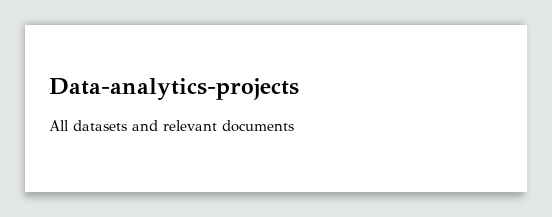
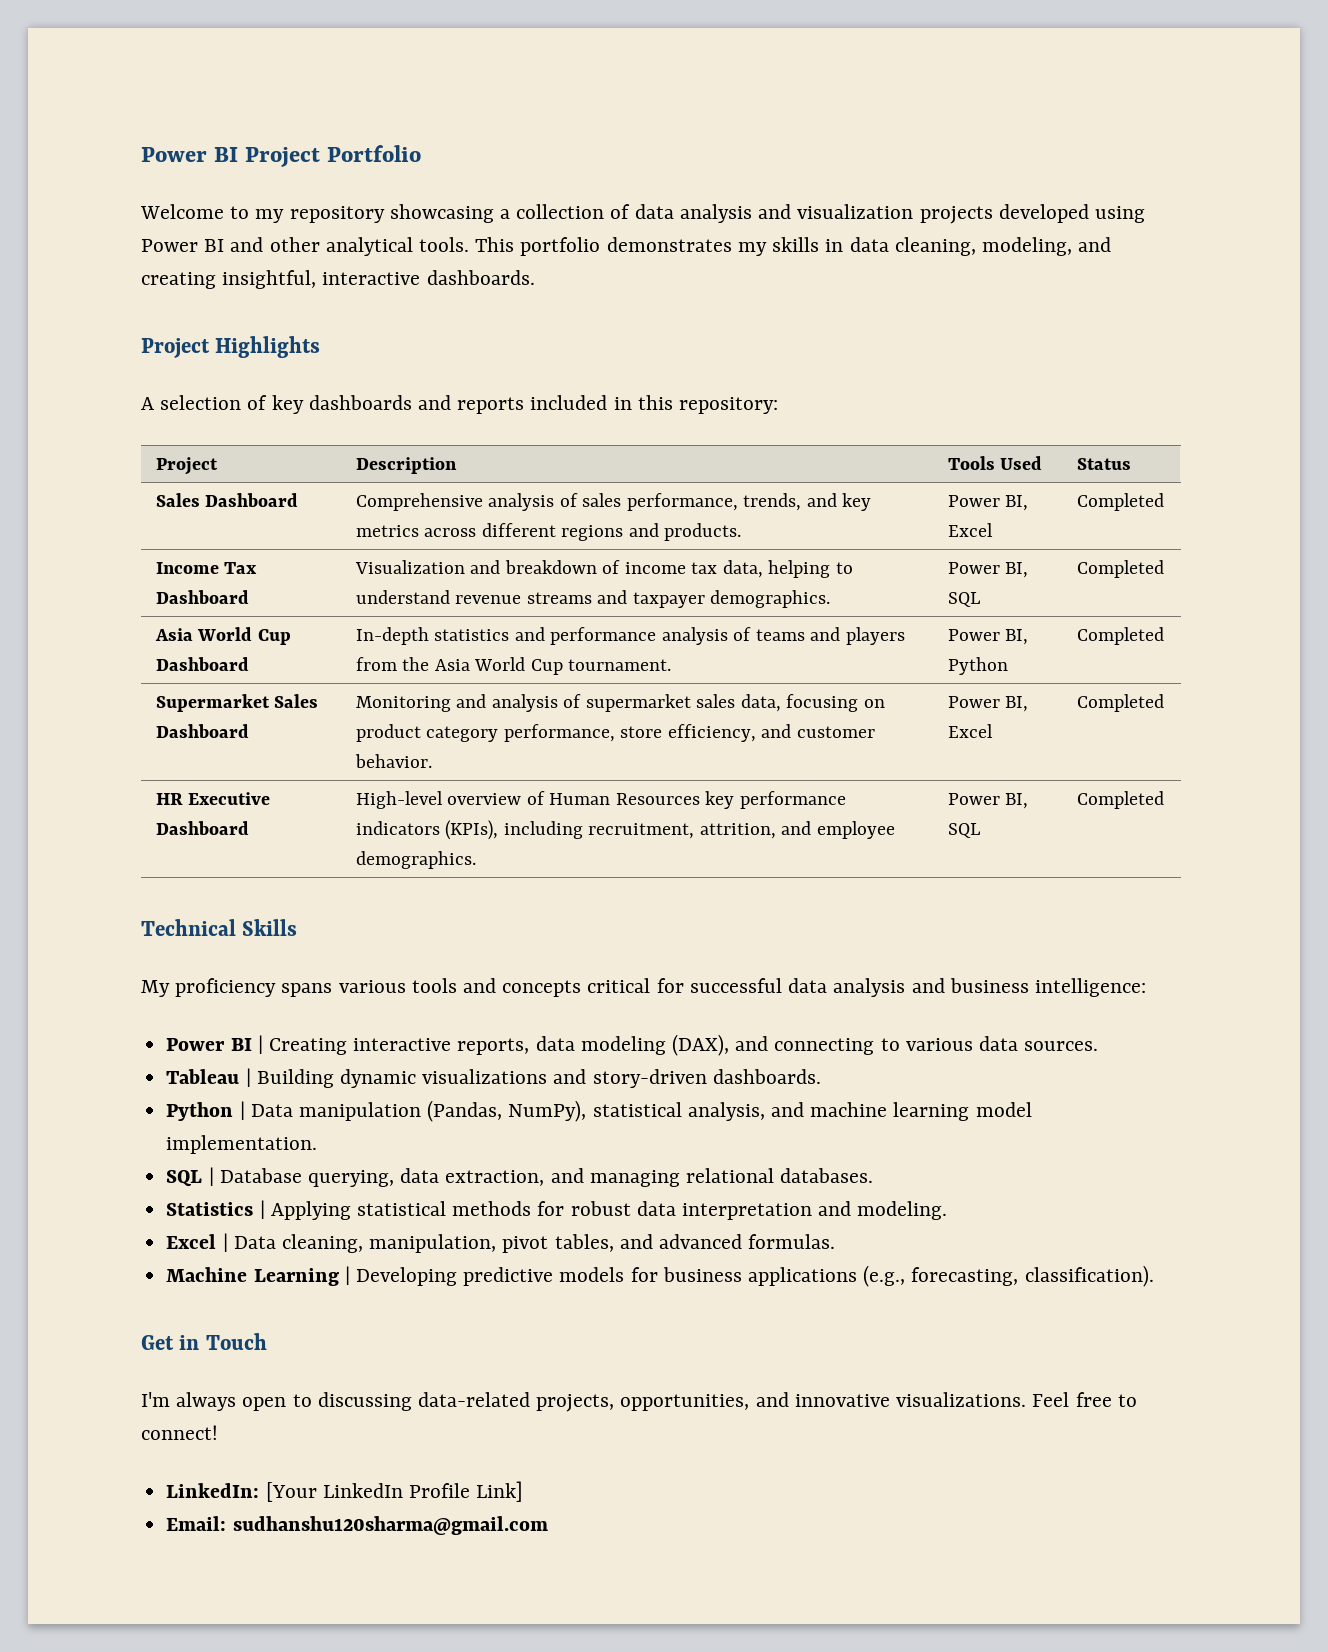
[49,78,299,100] [49,120,294,132] Data-analytics-projects // All datasets and relevant documents -> [141,145,421,167] [140,204,1145,224] [141,237,1112,256] [141,270,535,289] [141,336,321,358] [141,395,779,414] [155,457,218,475] [355,457,457,474] [947,456,1043,470] [1076,458,1131,470] [155,493,299,507] [355,493,872,511] [355,523,742,541] [947,495,1029,511] [947,523,993,537] [1076,493,1164,511] [155,562,258,574] [155,590,249,604] [354,560,853,578] [355,590,831,608] [947,562,1029,578] [947,592,980,607] [1076,560,1164,578] [154,627,291,645] [155,657,249,671] [355,627,905,645] [355,657,672,675] [947,629,1029,645] [947,657,1008,675] [1076,627,1164,645] [155,694,319,712] [155,724,249,738] [355,694,885,712] [355,724,875,742] [354,754,432,768] [947,696,1029,712] [947,724,993,738] [1076,694,1164,712] [155,792,271,805] [155,821,249,835] [355,791,846,809] [355,820,895,840] [355,851,476,869] [947,793,1029,809] [947,823,980,838] [1076,791,1164,809] [141,919,298,936] [141,978,1146,997] [166,1034,1099,1056] [166,1068,821,1088] [166,1100,1032,1122] [166,1135,318,1154] [166,1167,874,1187] [166,1200,948,1220] [166,1233,836,1253] [166,1265,1154,1287] [141,1333,267,1350] [141,1392,1137,1412] [141,1425,218,1440] [166,1481,524,1502] [166,1516,548,1535] Power BI Project Portfolio // Welcome to my repository showcasing a collection of data analysis and visualization projects developed using Power BI and other analytical tools. This portfolio demonstrates my skills in data cleaning, modeling, and creating insightful, interactive dashboards. // Project Highlights // A selection of key dashboards and reports included in this repository: // Project | Description | Tools Used | Status // Sales Dashboard | Comprehensive analysis of sales performance, trends, and key metrics across different regions and products. | Power BI, Excel | Completed // Income Tax Dashboard | Visualization and breakdown of income tax data, helping to understand revenue streams and taxpayer demographics. | Power BI, SQL | Completed // Asia World Cup Dashboard | In-depth statistics and performance analysis of teams and players from the Asia World Cup tournament. | Power BI, Python | Completed // Supermarket Sales Dashboard | Monitoring and analysis of supermarket sales data, focusing on product category performance, store efficiency, and customer behavior. | Power BI, Excel | Completed // HR Executive Dashboard | High-level overview of Human Resources key performance indicators (KPIs), including recruitment, attrition, and employee demographics. | Power BI, SQL | Completed // Technical Skills // My proficiency spans various tools and concepts critical for successful data analysis and business intelligence: // Power BI | Creating interactive reports, data modeling (DAX), and connecting to various data sources. // Tableau | Building dynamic visualizations and story-driven dashboards. // Python | Data manipulation (Pandas, NumPy), statistical analysis, and machine learning model implementation. // SQL | Database querying, data extraction, and managing relational databases. // Statistics | Applying statistical methods for robust data interpretation and modeling. // Excel | Data cleaning, manipulation, pivot tables, and advanced formulas. // Machine Learning | Developing predictive models for business applications (e.g., forecasting, classification). // Get in Touch // I'm always open to discussing data-related projects, opportunities, and innovative visualizations. Feel free to connect! // LinkedIn: [Your LinkedIn Profile Link] // Email: sudhanshu120sharma@gmail.com

